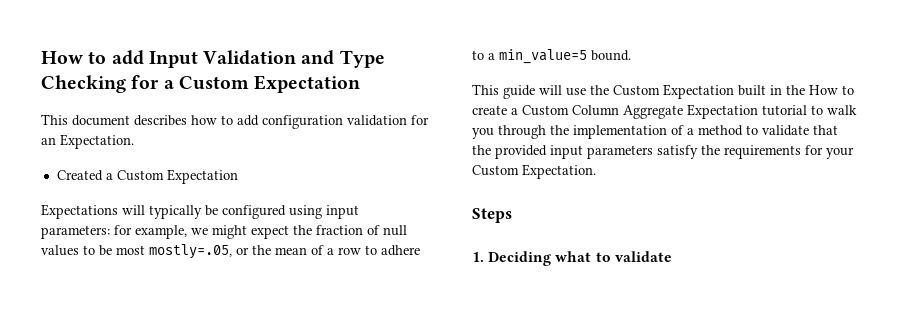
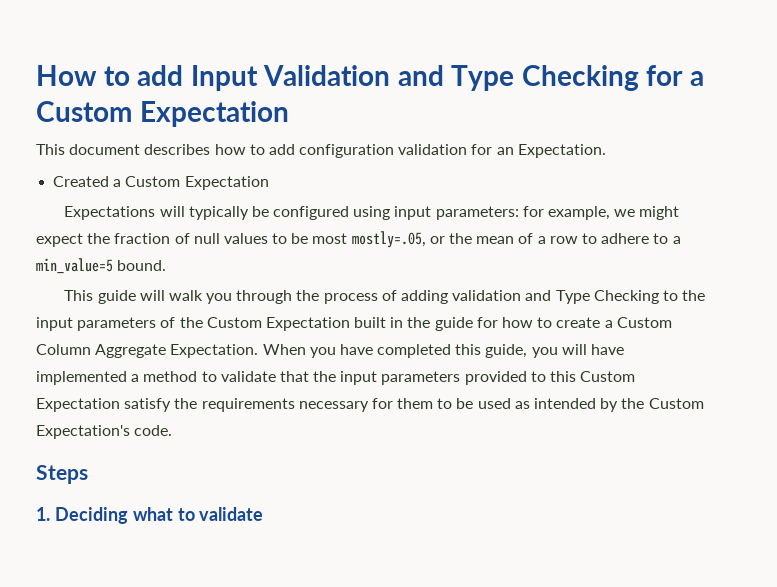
[566,88,586,96] use -> [168,290,706,304] [36,317,176,331] walk you through the process of adding validation and Type Checking to the input parameters of
[809,85,838,95] How -> [434,317,534,331] guide for how
[687,104,857,119] [472,125,684,139] Expectation tutorial to walk you through the implementation of -> [170,344,625,358] [36,371,127,385] Expectation. When you have completed this guide, you will have implemented
[495,145,854,159] [472,164,596,179] provided input parameters satisfy the requirements for your Custom Expectation. -> [340,371,636,385] [36,398,704,412] [36,425,173,439] input parameters provided to this Custom Expectation satisfy the requirements necessary for them to be used as intended by the Custom Expectation's code.

